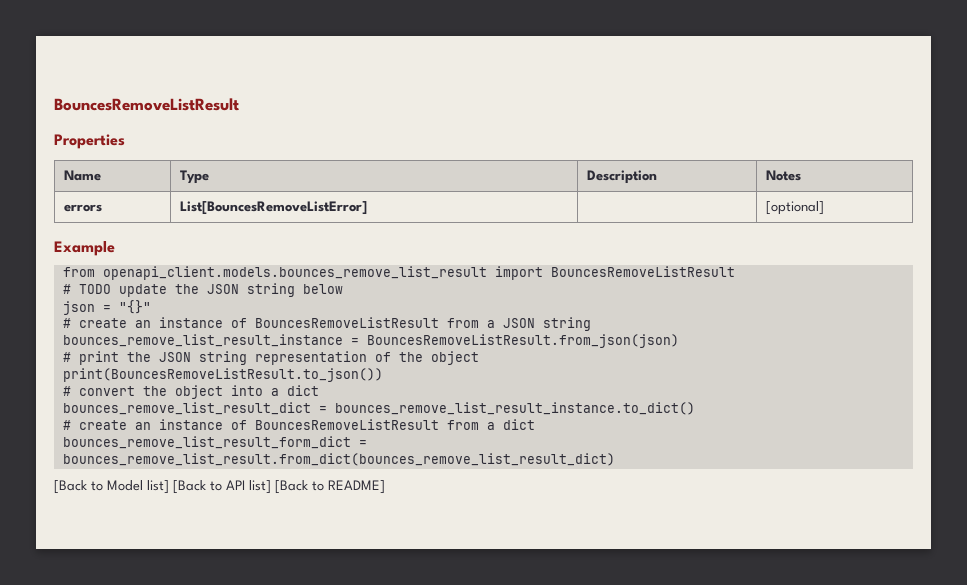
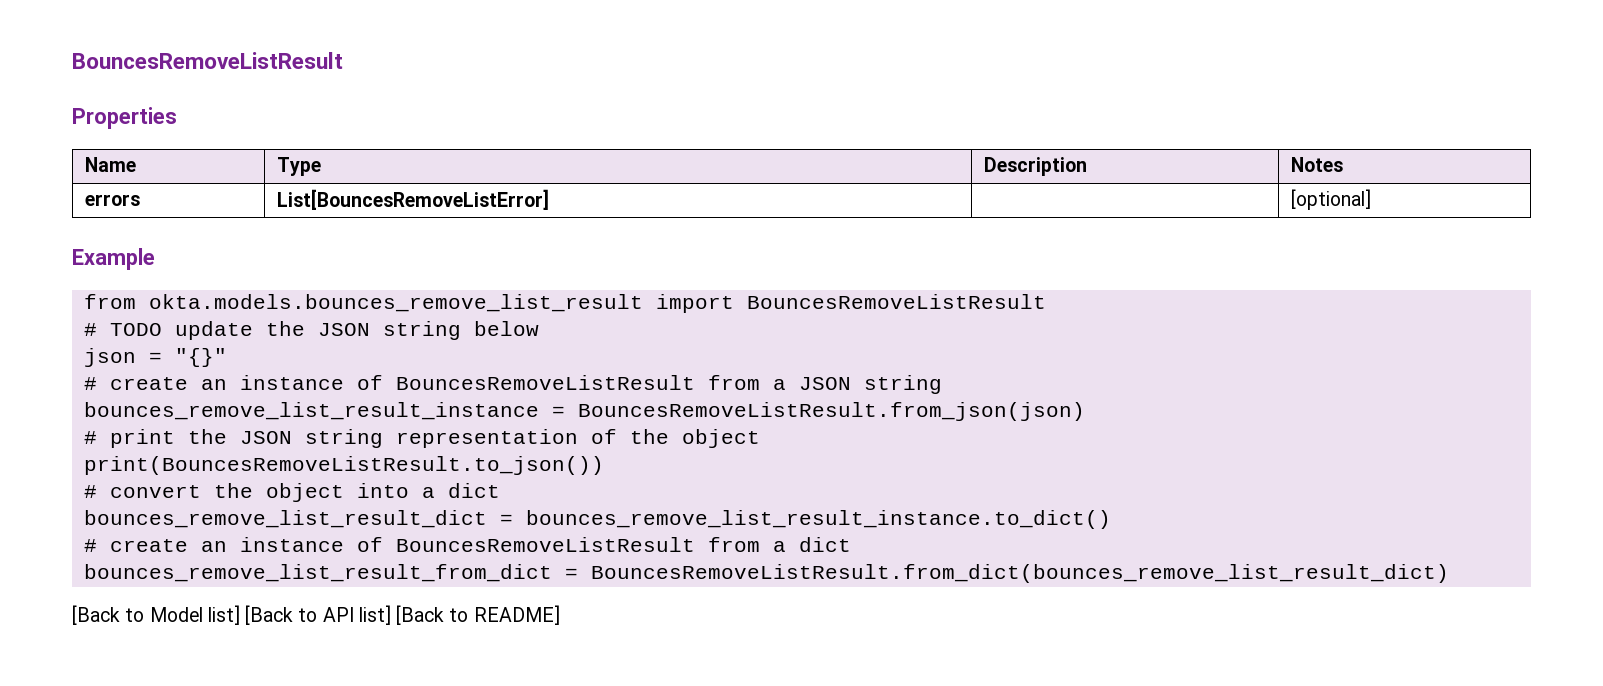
[102,266,487,280] openapi_client.models.bounces_remove_list_result -> [148,294,643,312] okta.models.bounces_remove_list_result
[62,436,367,449] [62,453,615,466] bounces_remove_list_result_form_dict = bounces_remove_list_result.from_dict(bounces_remove_list_result_dict) -> [83,564,1449,583] bounces_remove_list_result_from_dict = BouncesRemoveListResult.from_dict(bounces_remove_list_result_dict)

